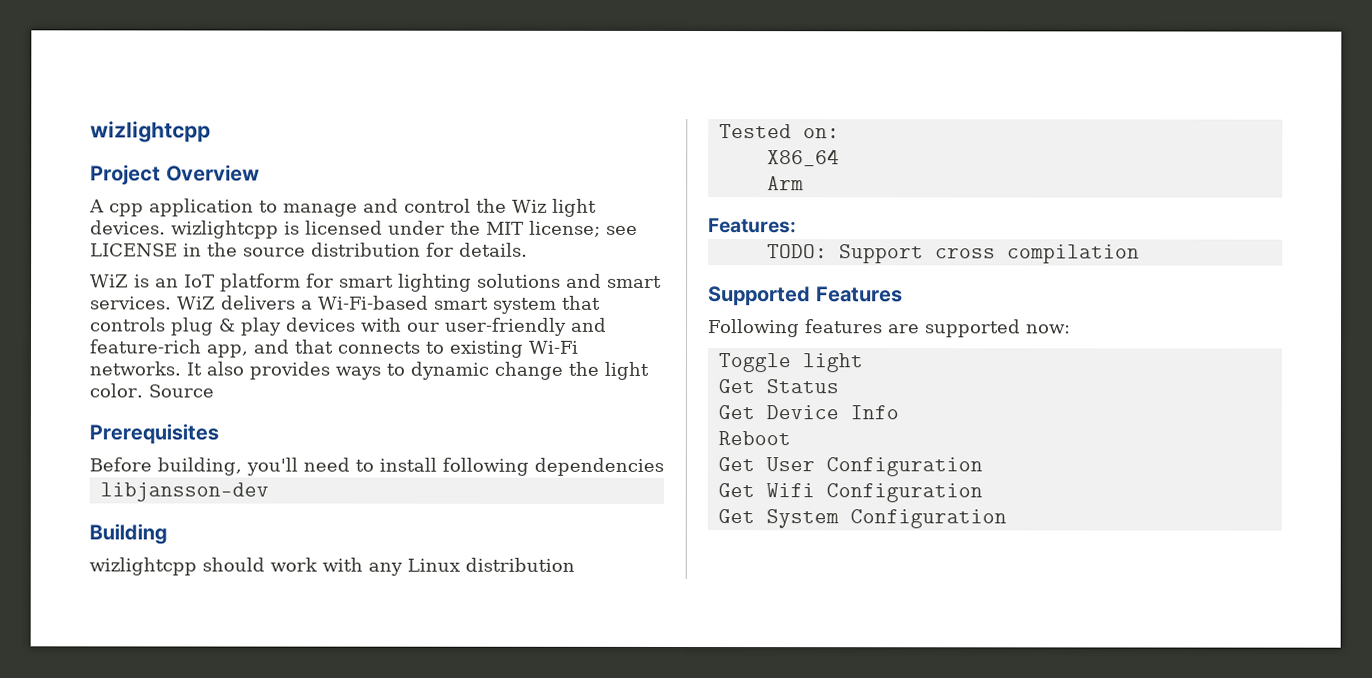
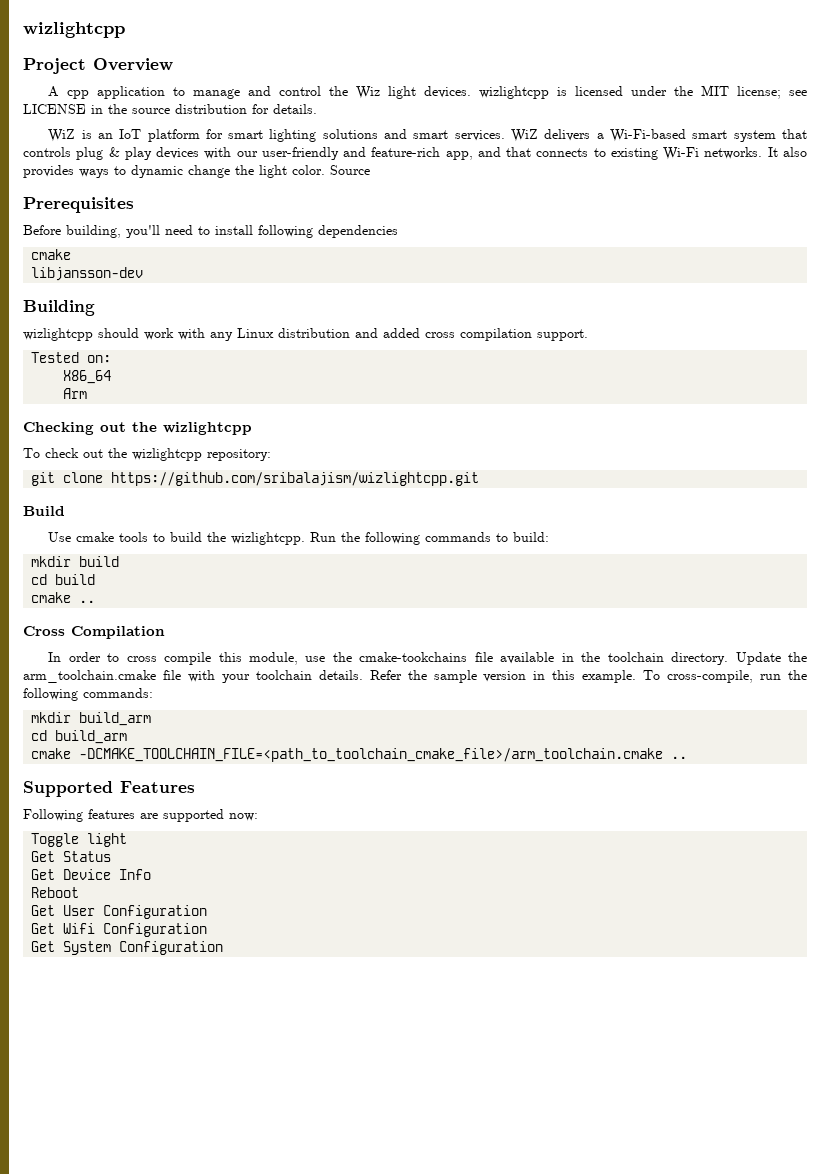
(664, 466) none -> [31,249,72,260] // cmake
(575, 564) none -> [355,328,588,341] and added cross compilation support.
[708,218,797,234] [766,244,1140,264] Features: // TODO: Support cross compilation -> [23,422,252,435] [23,448,271,461] [31,472,480,486] [23,506,65,516] [48,532,550,545] [31,556,120,567] [31,574,96,585] [31,592,96,603] [23,626,165,639] [48,652,807,665] [23,670,807,683] [23,688,153,701] [31,712,152,726] [31,730,128,744] [31,748,688,762] Checking out the wizlightcpp // To check out the wizlightcpp repository: // git clone https://github.com/sribalajism/wizlightcpp.git // Build // Use cmake tools to build the wizlightcpp. Run the following commands to build: // mkdir build // cd build // cmake .. // Cross Compilation // In order to cross compile this module, use the cmake-tookchains file available in the toolchain directory. Update the arm_toolchain.cmake file with your toolchain details. Refer the sample version in this example. To cross-compile, run the following commands: // mkdir build_arm // cd build_arm // cmake -DCMAKE_TOOLCHAIN_FILE=<path_to_toolchain_cmake_file>/arm_toolchain.cmake ..

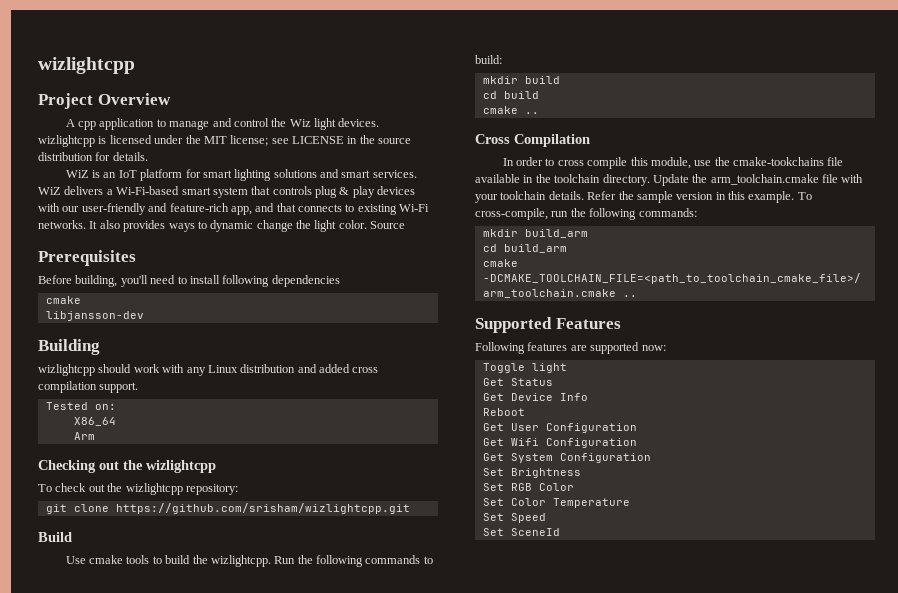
[111,472,480,486] https://github.com/sribalajism/wizlightcpp.git -> [115,503,410,514] https://github.com/srisham/wizlightcpp.git
(224, 948) none -> [482,468,581,478] [482,483,574,491] [482,498,630,508] [482,513,546,523] [482,528,560,536] // Set Brightness // Set RGB Color // Set Color Temperature // Set Speed // Set SceneId

